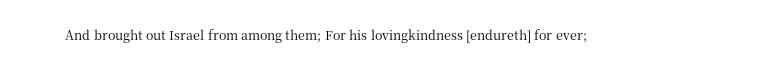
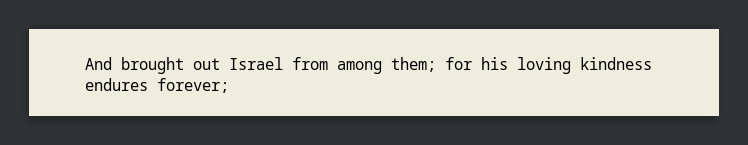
[324,29,587,43] For his lovingkindness [endureth] for ever; -> [445,57,652,74] [85,78,229,93] for his loving kindness endures forever;

